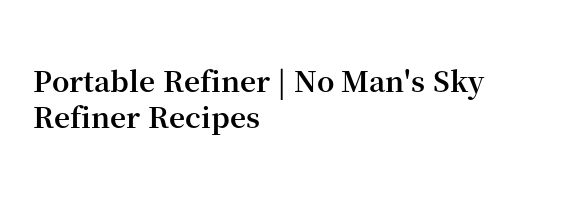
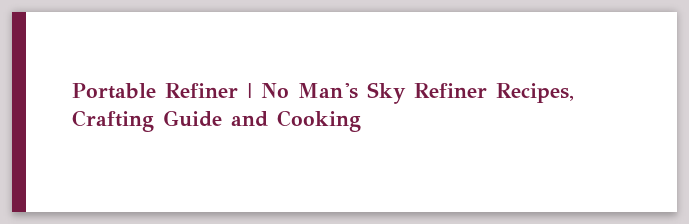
[147,106,260,135] Recipes -> [495,83,574,103] [72,110,361,132] Recipes, Crafting Guide and Cooking

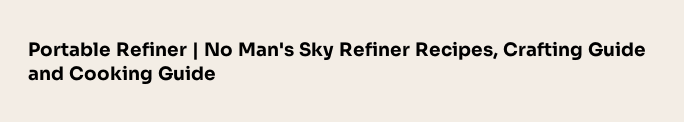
(361, 121) none -> [157,65,216,81] Guide

